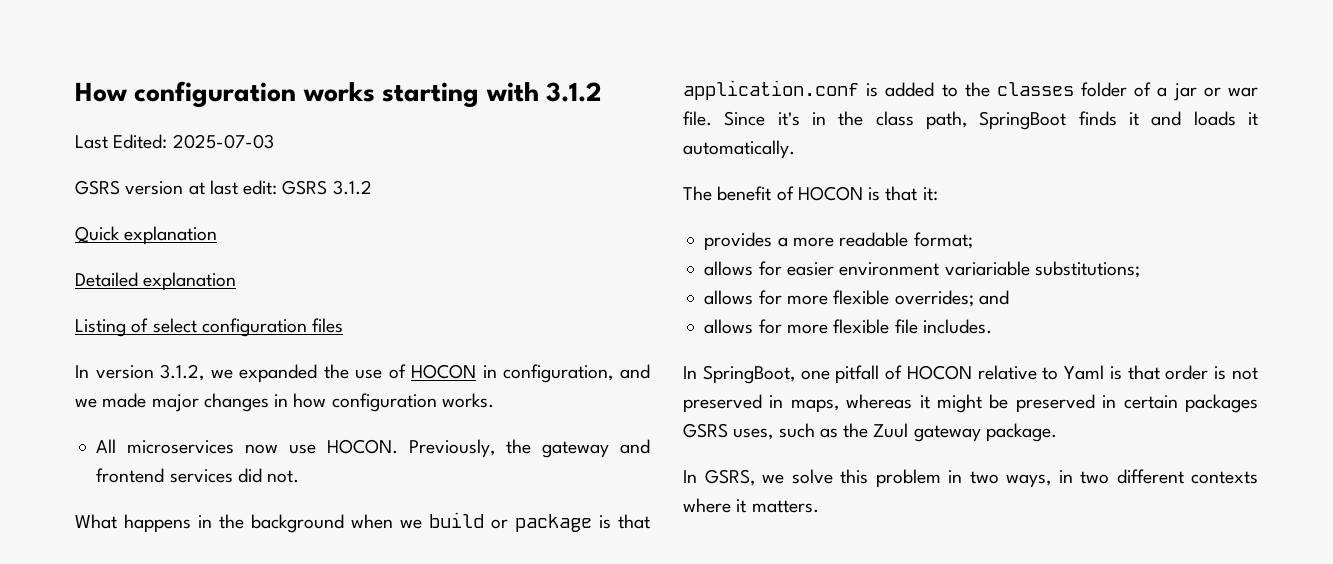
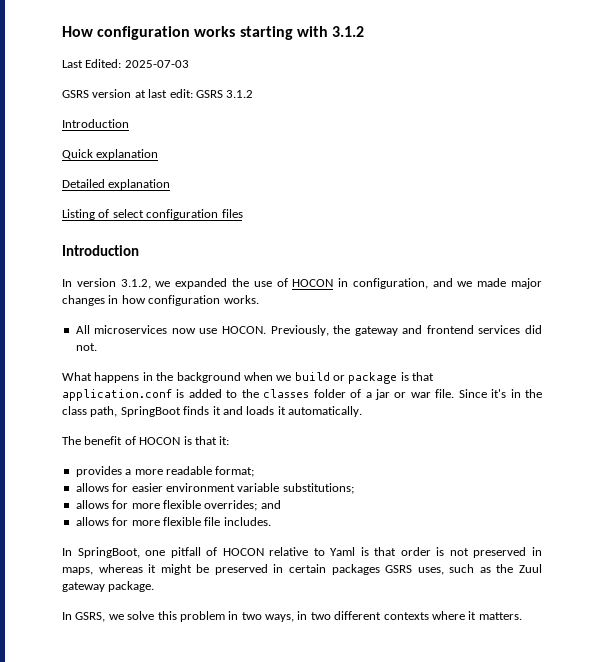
(372, 187) none -> [62,119,129,128] // Introduction
(344, 325) none -> [62,245,139,256] // Introduction
[944,261,1030,276] variariable -> [237,483,280,492] variable

